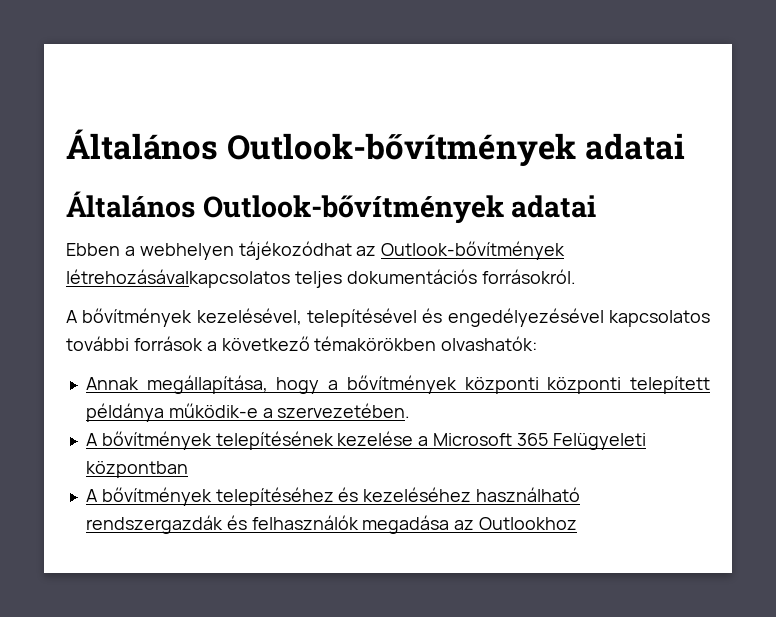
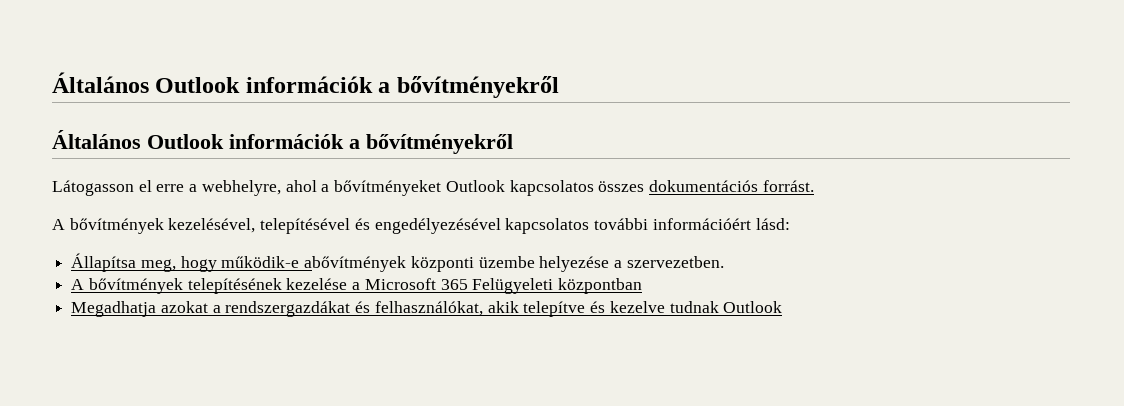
[66,129,685,167] [66,191,597,224] [66,241,566,260] [66,269,576,288] Általános Outlook-bővítmények adatai // Általános Outlook-bővítmények adatai // Ebben a webhelyen tájékozódhat az Outlook-bővítmények létrehozásávalkapcsolatos teljes dokumentációs forrásokról. -> [52,72,559,98] [52,130,513,154] [52,180,814,196] Általános Outlook információk a bővítményekről // Általános Outlook információk a bővítményekről // Látogasson el erre a webhelyre, ahol a bővítményeket Outlook kapcsolatos összes dokumentációs forrást.
[133,336,538,351] [85,375,710,394] [85,403,411,422] források a következő témakörökben olvashatók: // Annak megállapítása, hogy a bővítmények központi központi telepített példánya működik-e a szervezetében. -> [652,218,790,230] [71,253,724,272] információért lásd: // Állapítsa meg, hogy működik-e abővítmények központi üzembe helyezése a szervezetben.
[85,487,581,506] [85,515,578,534] A bővítmények telepítéséhez és kezeléséhez használható rendszergazdák és felhasználók megadása az Outlookhoz -> [71,301,783,317] Megadhatja azokat a rendszergazdákat és felhasználókat, akik telepítve és kezelve tudnak Outlook

